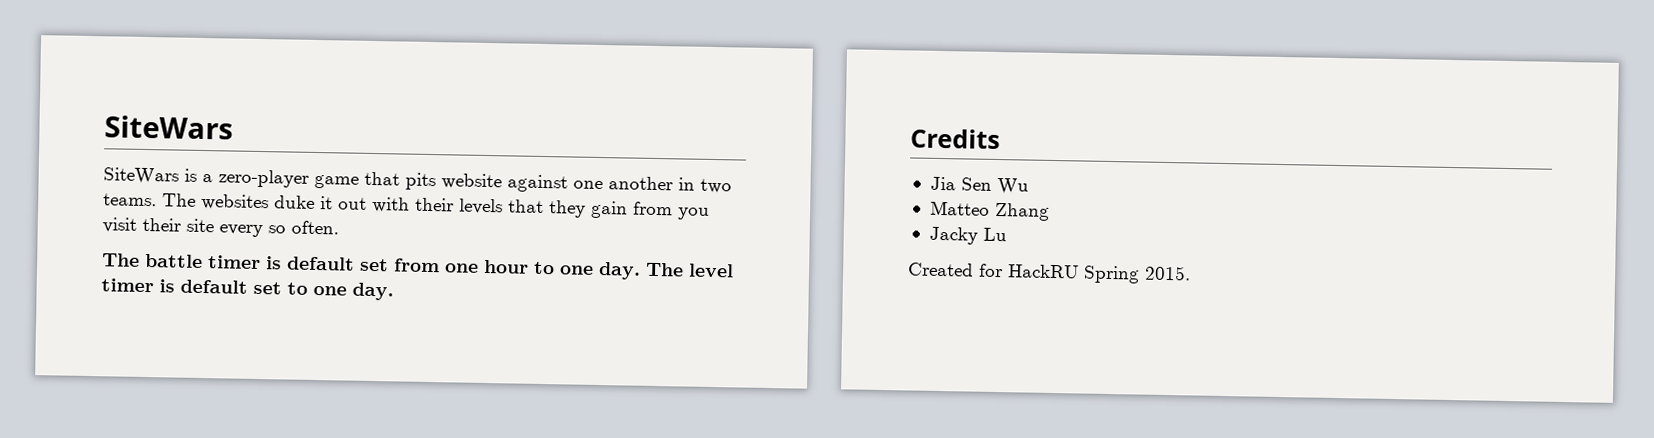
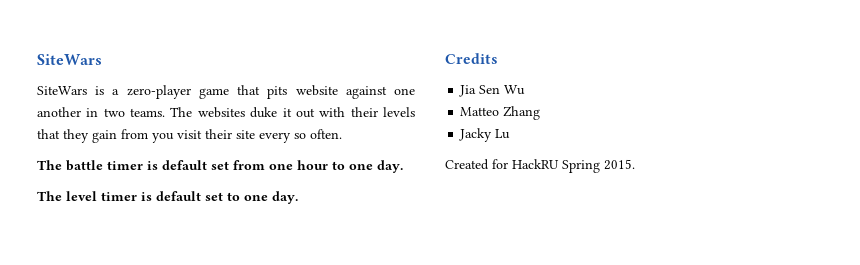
(641, 270) none -> (403, 166) //

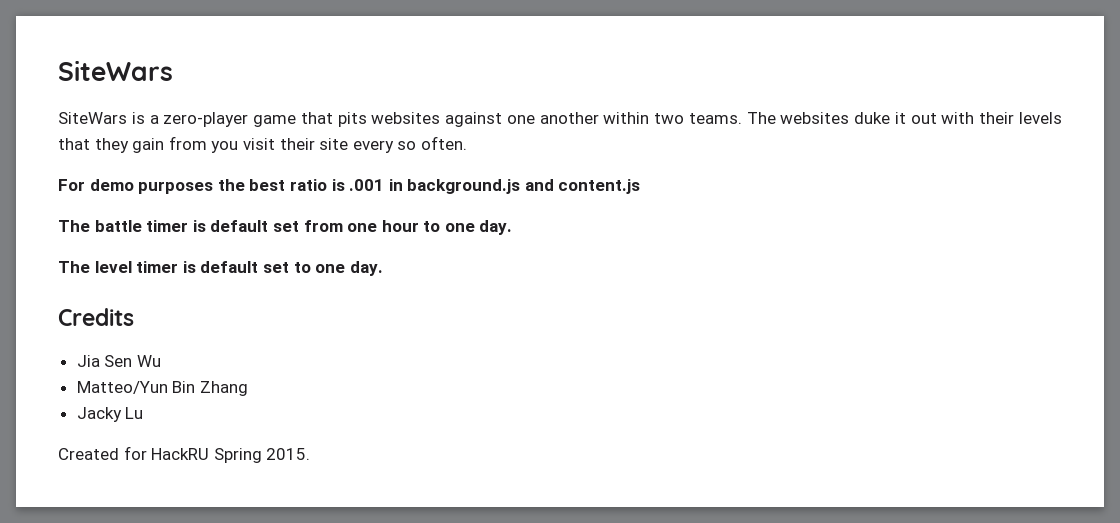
[295,85,338,96] website -> [371,112,441,124] websites
[86,108,99,117] in -> [603,112,650,124] within
(342, 134) none -> [58,179,641,194] // For demo purposes the best ratio is .001 in background.js and content.js
[460,107,500,116] Matteo -> [76,381,196,394] Matteo/Yun Bin

